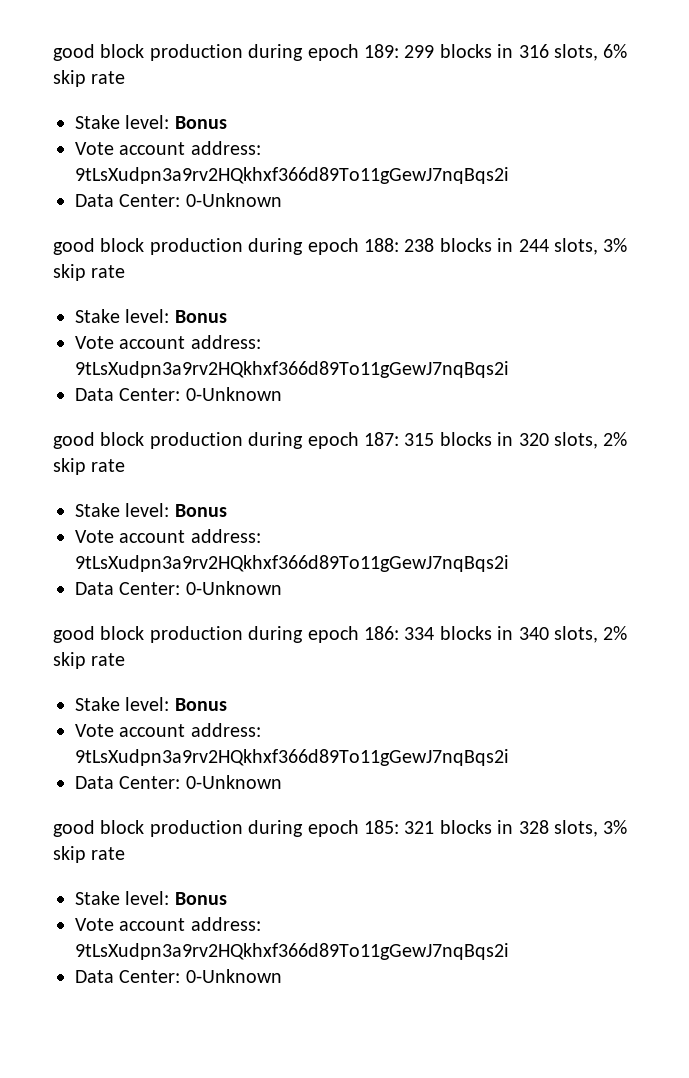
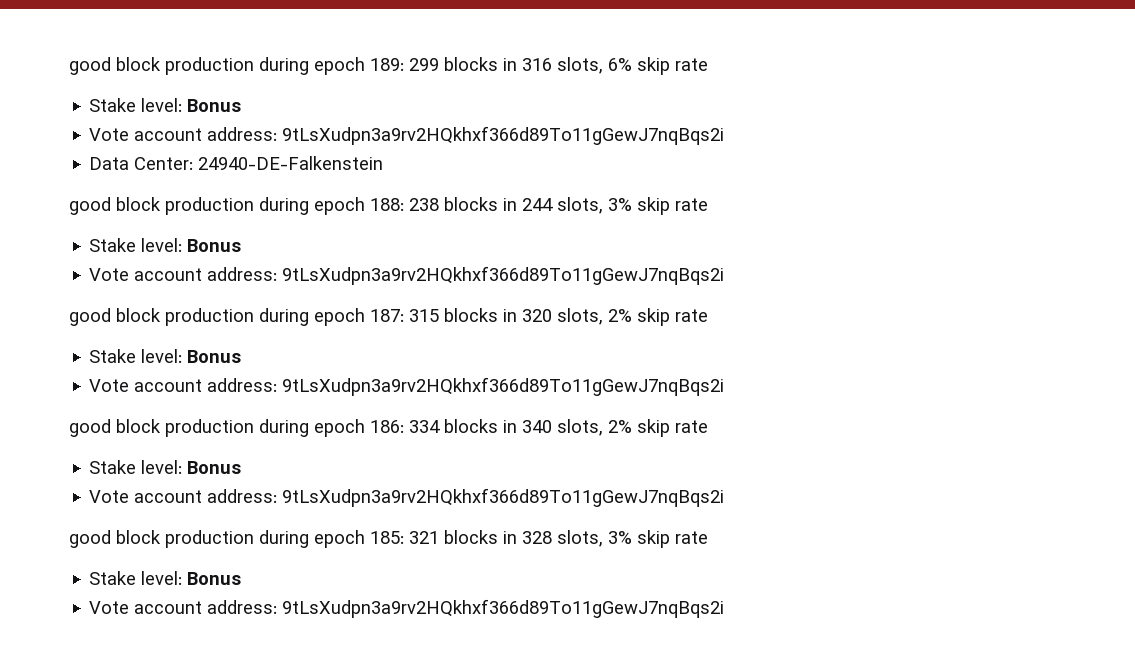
[185,193,282,207] 0-Unknown -> [198,156,384,170] 24940-DE-Falkenstein
[75,387,282,401] // Data Center: 0-Unknown -> (725, 275) none
[75,581,282,595] // Data Center: 0-Unknown -> (725, 386) none
[75,775,282,789] // Data Center: 0-Unknown -> (725, 497) none
[75,969,282,983] // Data Center: 0-Unknown -> (725, 608) none

